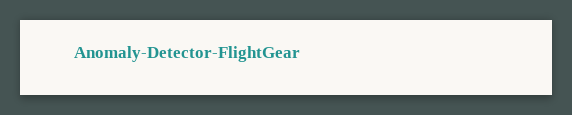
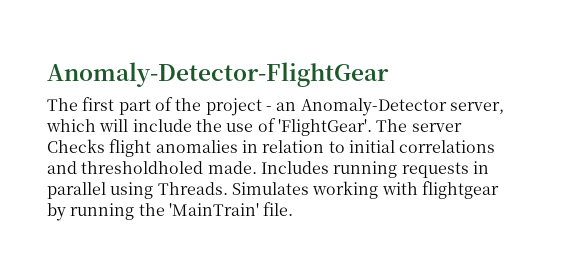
(300, 54) none -> [47,97,504,116] [46,118,462,136] [47,139,496,157] [47,161,489,178] [47,181,499,199] [47,202,294,221] // The first part of the project - an Anomaly-Detector server, which will include the use of 'FlightGear'. The server Checks flight anomalies in relation to initial correlations and thresholdholed made. Includes running requests in parallel using Threads. Simulates working with flightgear by running the 'MainTrain' file.

